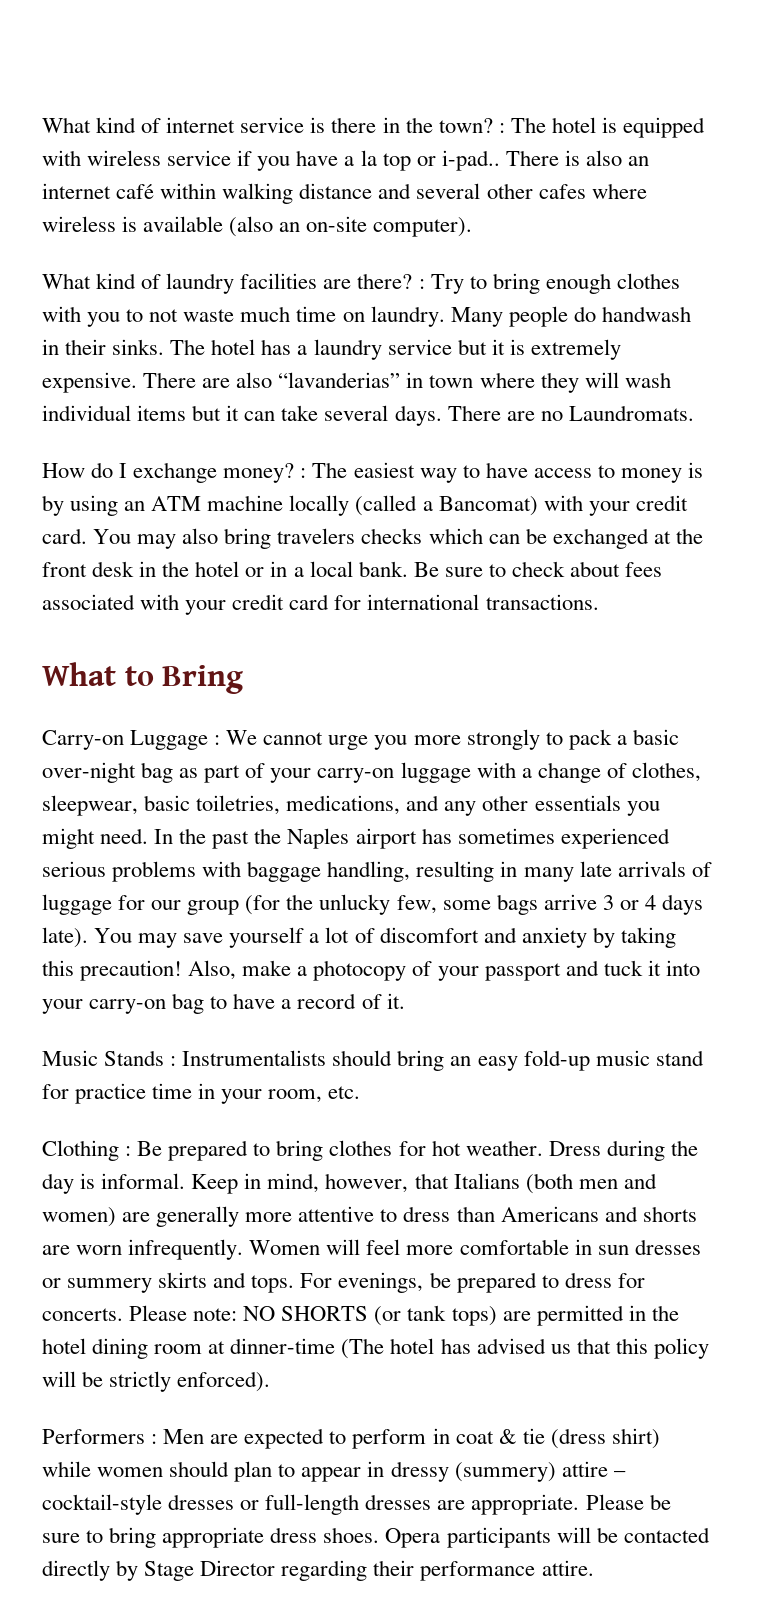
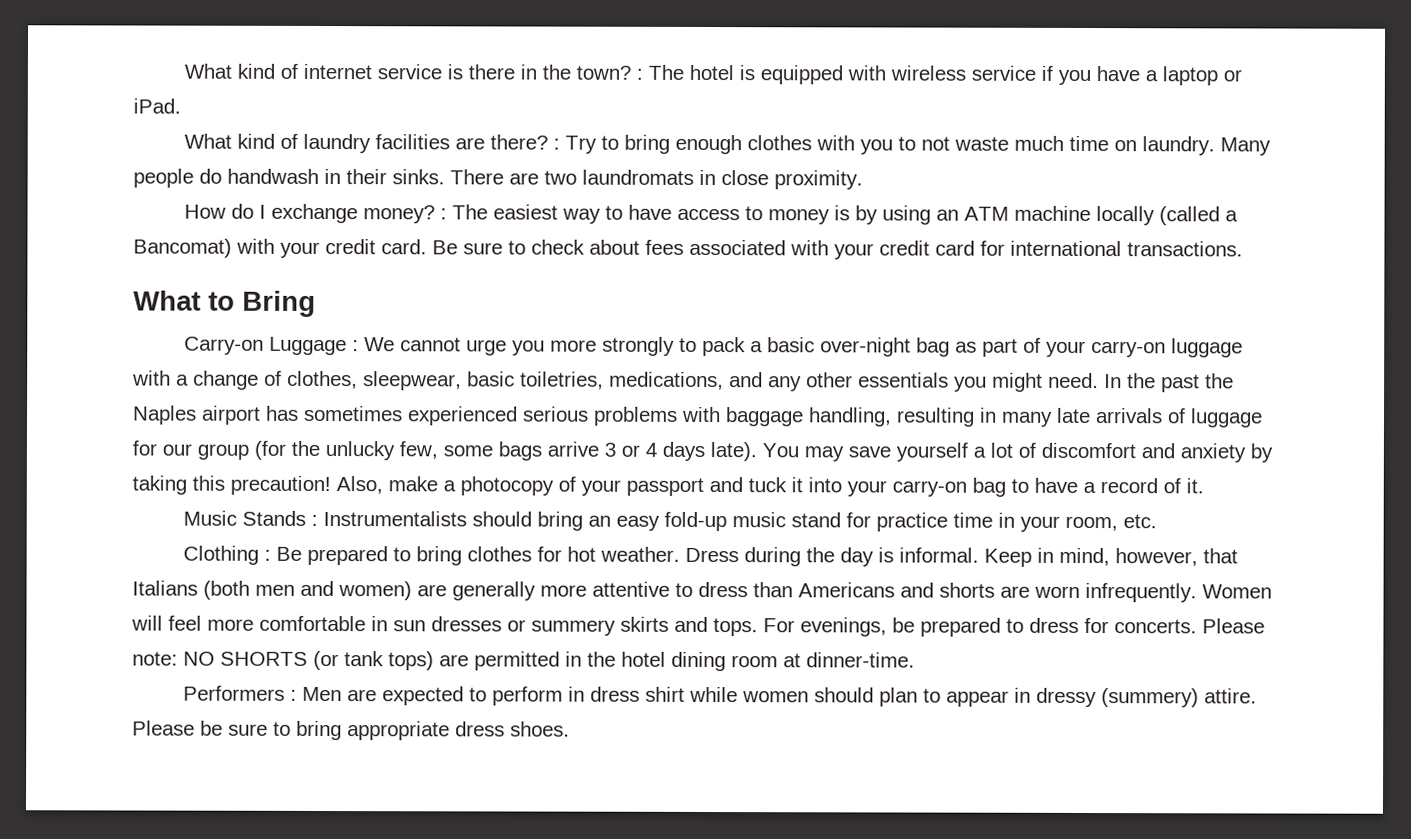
[360,150,650,171] [42,183,647,204] [42,216,473,237] la top or i-pad.. There is also an internet café within walking distance and several other cafes where wireless is available (also an on-site computer). -> [1161,66,1242,86] [133,98,181,114] laptop or iPad.
[170,339,621,360] [42,372,671,393] [42,405,694,426] The hotel has a laundry service but it is extremely expensive. There are also “lavanderias” in town where they will wash individual items but it can take several days. There are no Laundromats. -> [450,169,863,190] There are two laundromats in close proximity.
[93,528,703,549] [42,561,408,577] You may also bring travelers checks which can be exchanged at the front desk in the hotel or in a local bank. -> (427, 247) none
[230,1338,709,1359] [42,1371,271,1392] dinner-time (The hotel has advised us that this policy will be strictly enforced). -> [806,652,915,668] dinner-time.
[455,1428,660,1449] coat & tie (dress shirt) -> [589,686,685,702] dress shirt
[561,1461,626,1477] [42,1494,580,1515] attire – cocktail-style dresses or full-length dresses are appropriate. -> [1203,688,1257,704] attire.
[385,1527,710,1548] [42,1560,594,1581] Opera participants will be contacted directly by Stage Director regarding their performance attire. -> (570, 729) none

